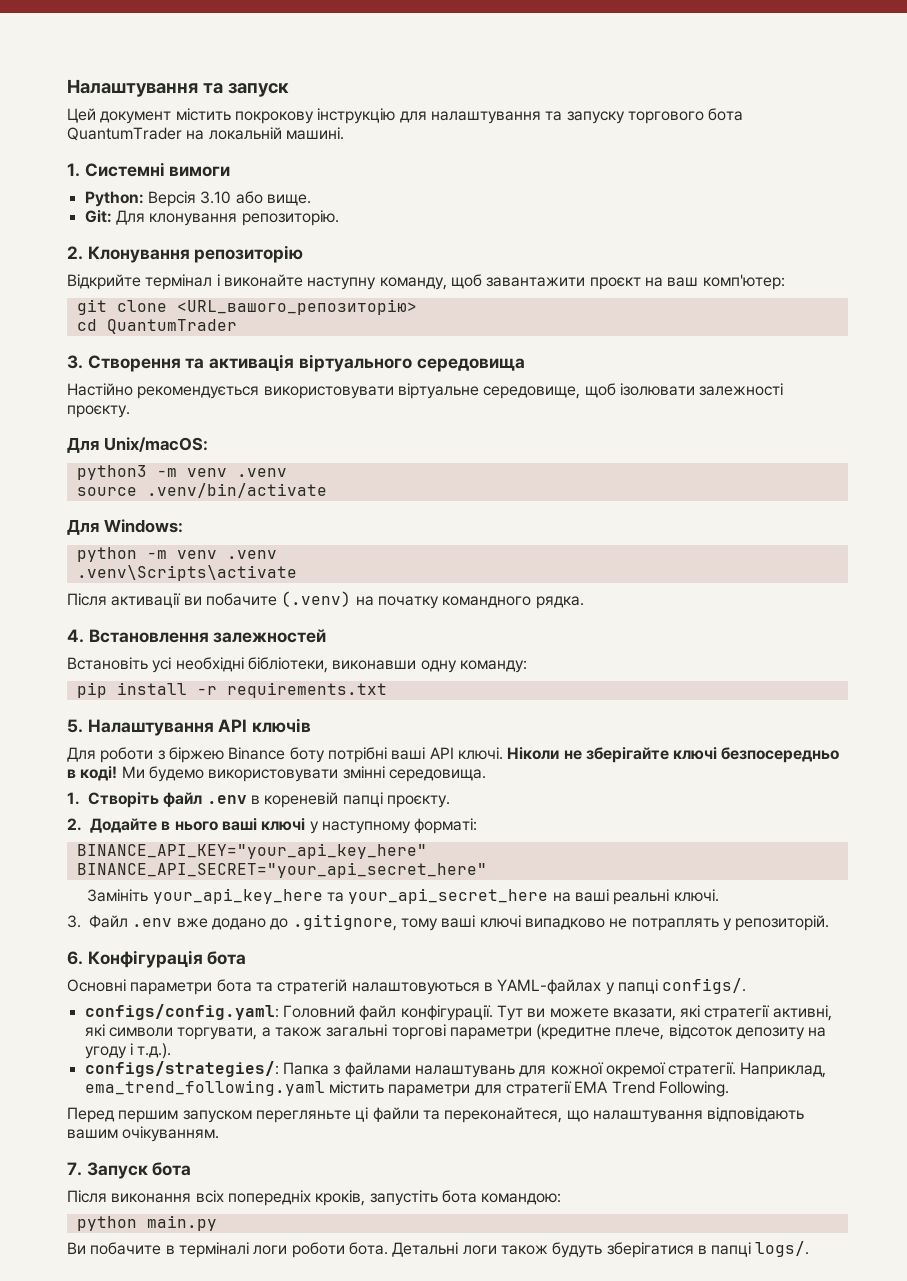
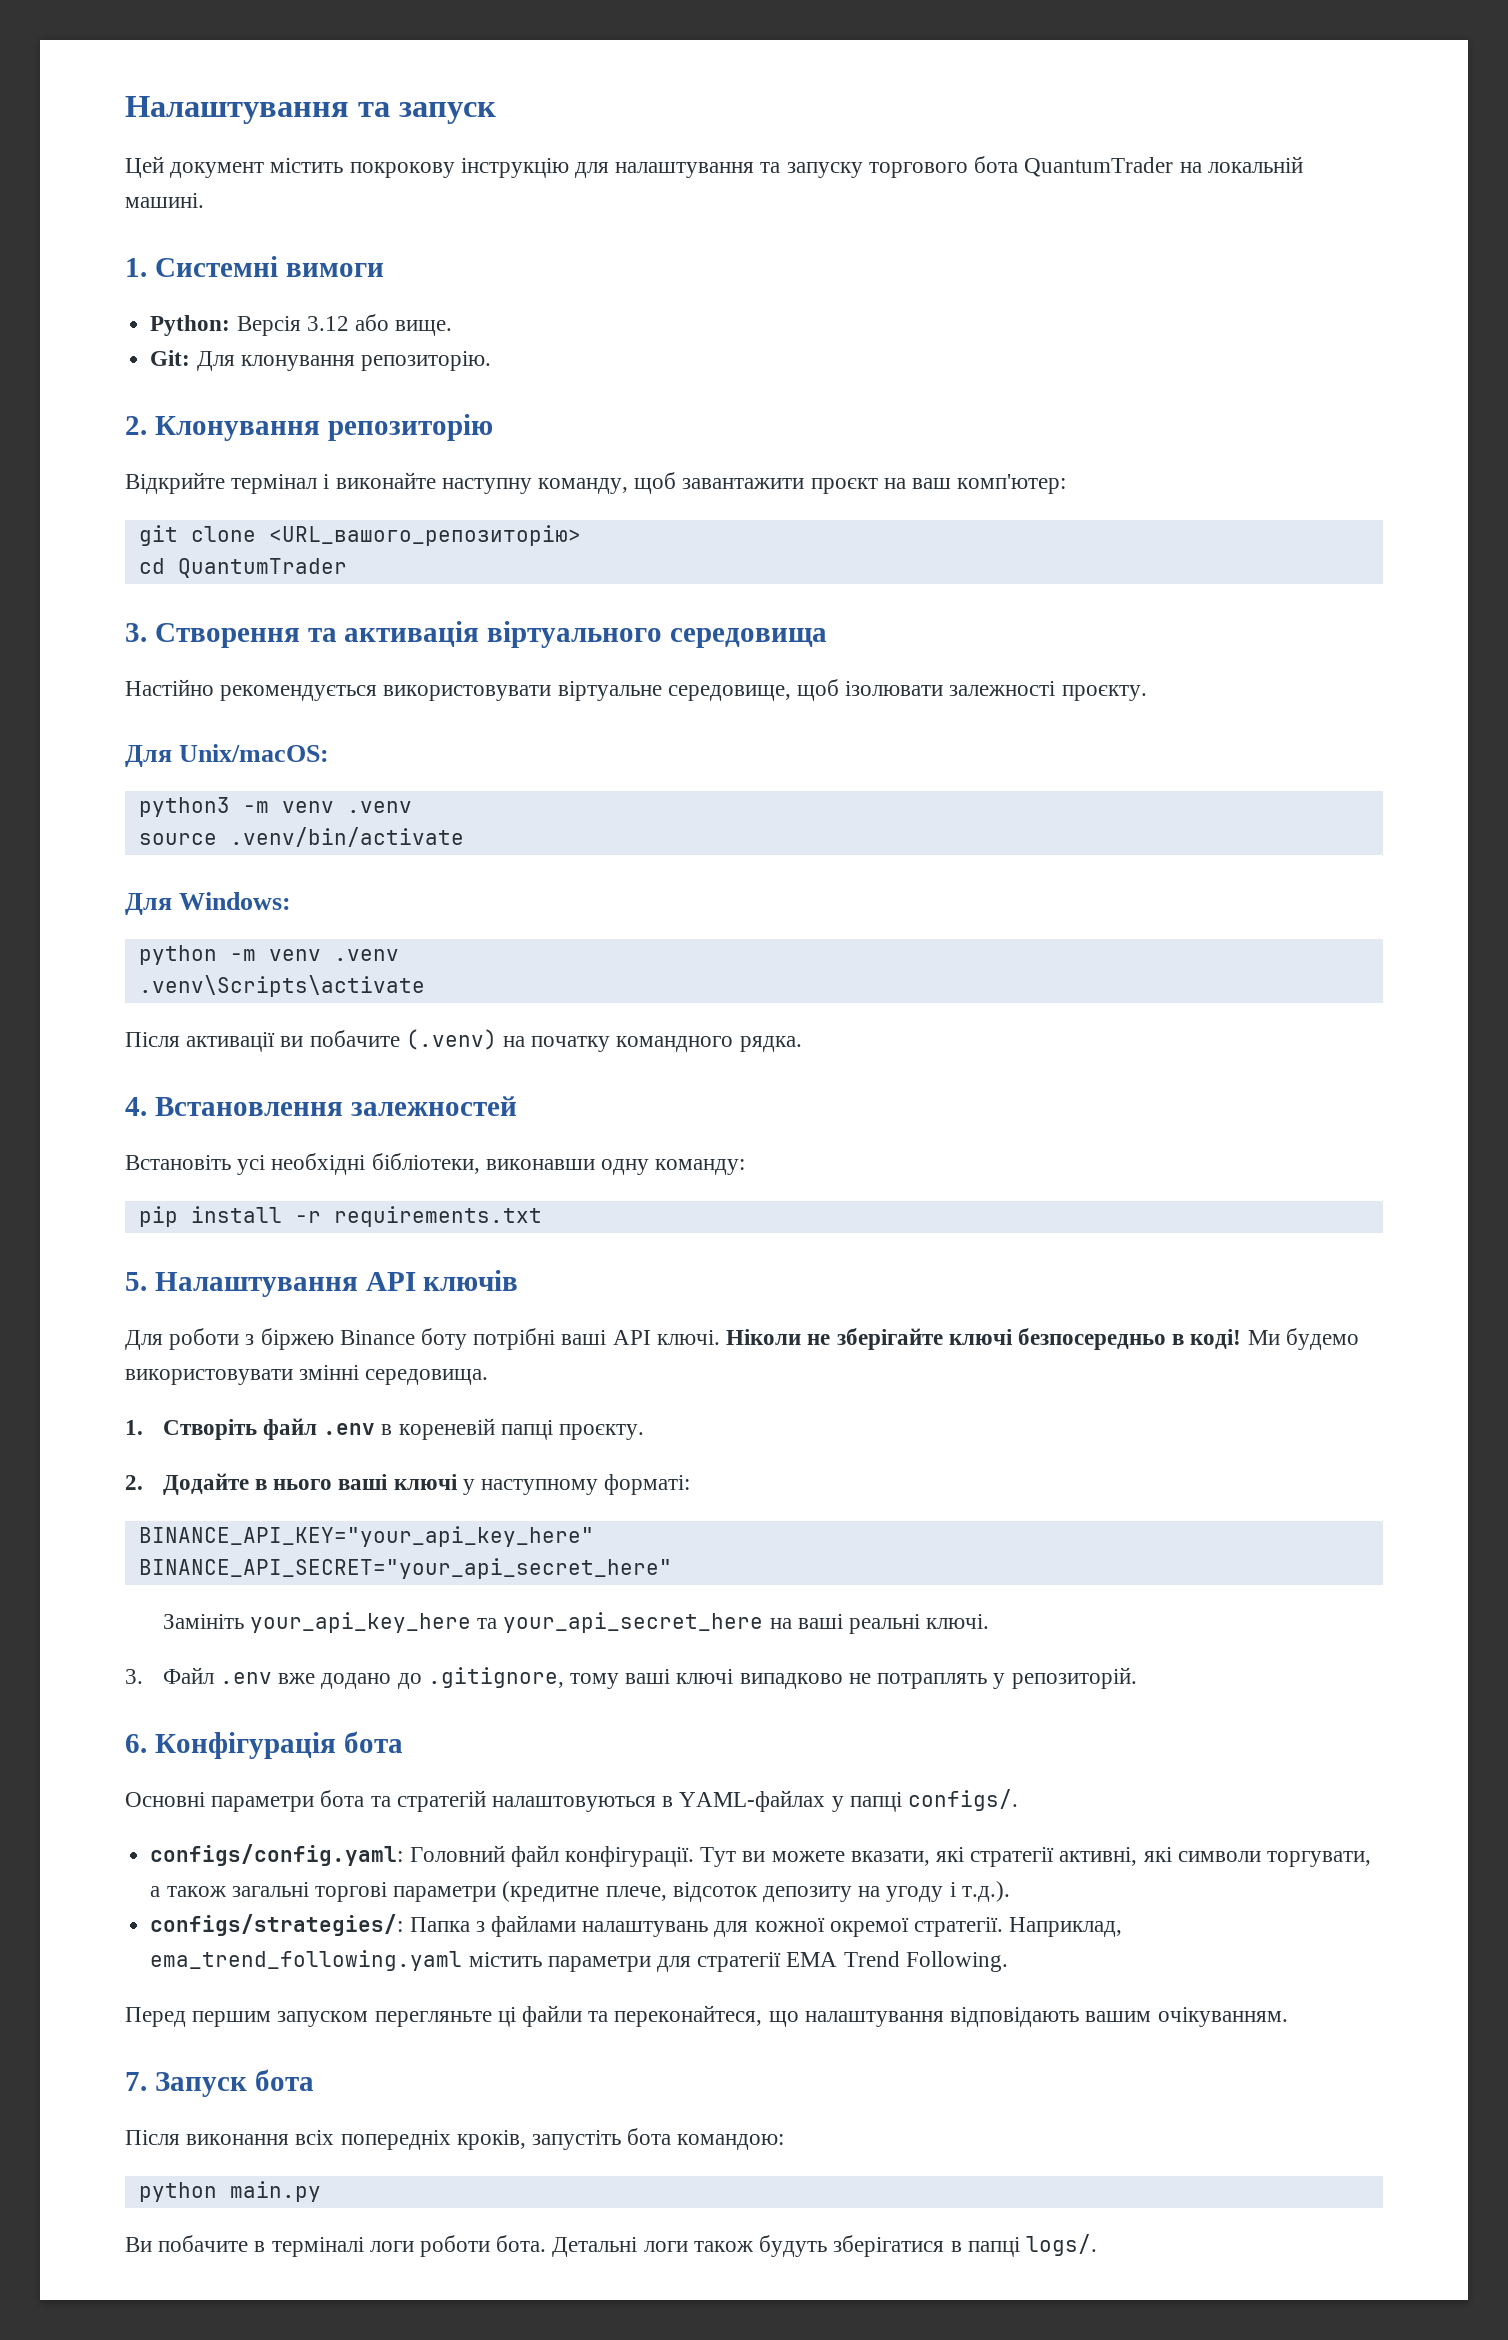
[200,191,232,204] 3.10 -> [306,316,349,331] 3.12

